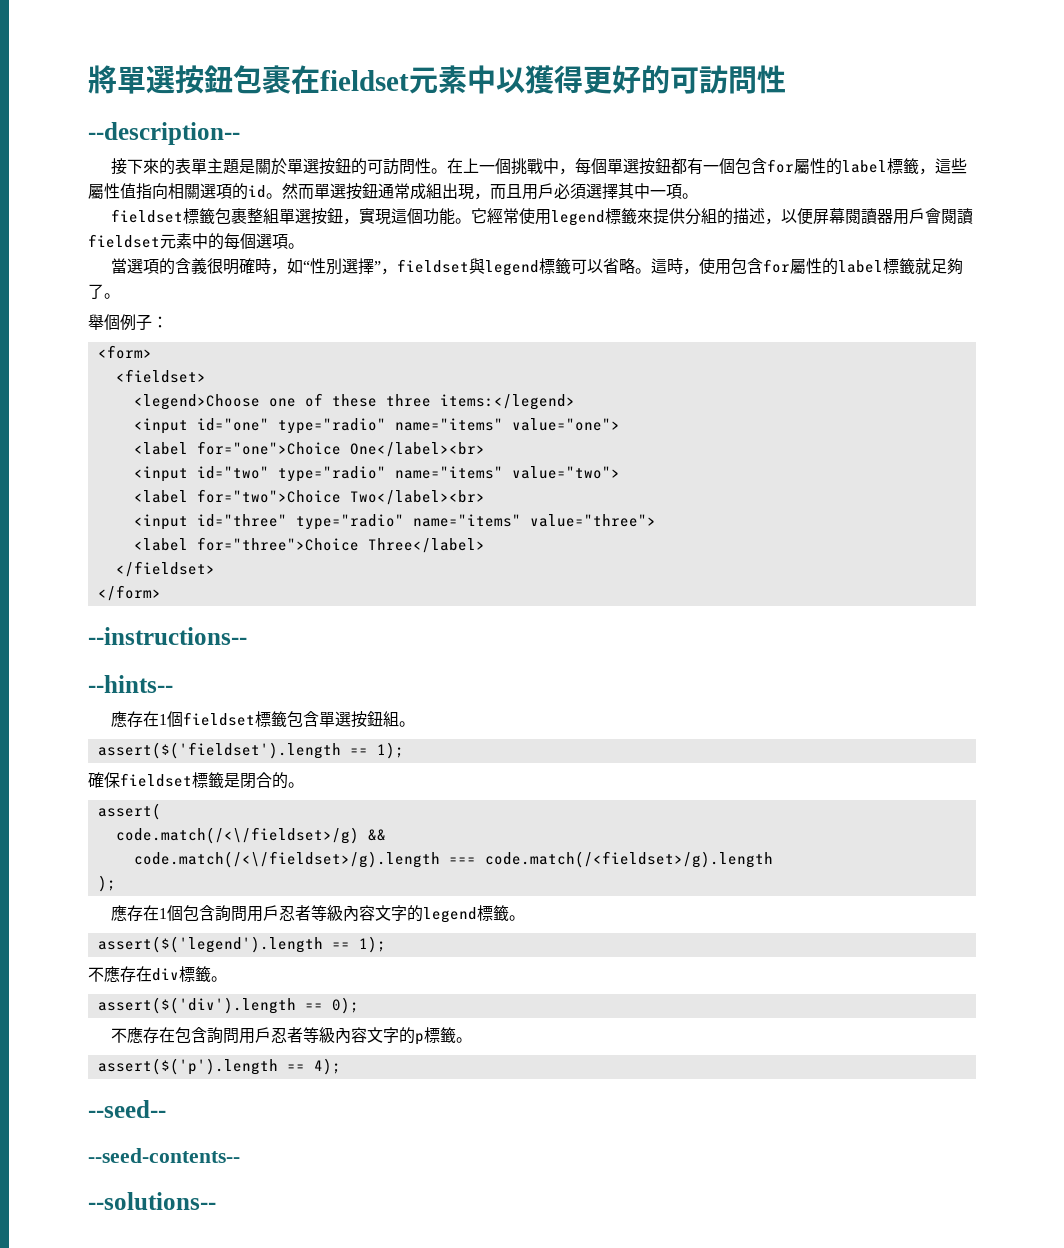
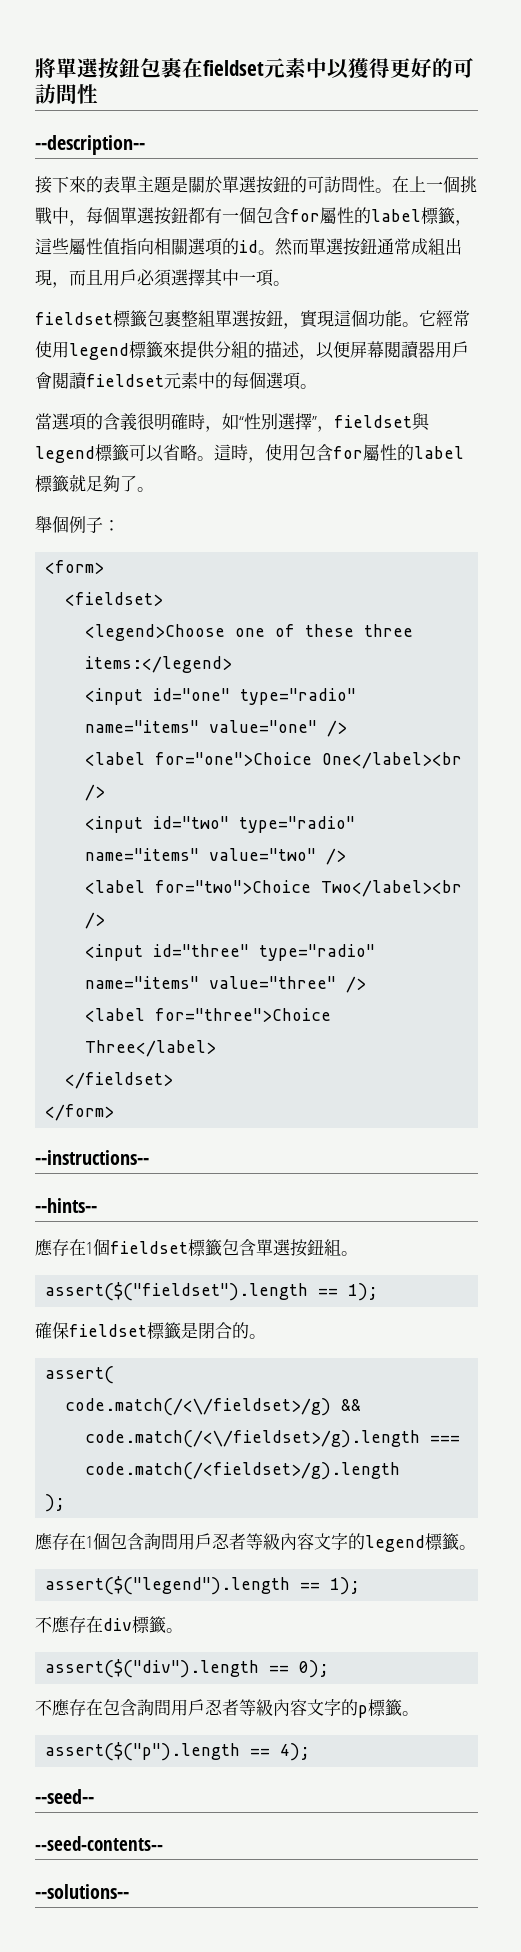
[511,418,620,431] value="one"> -> [209,720,348,737] value="one" />
[349,442,485,457] One</label><br> -> [322,752,463,769] [85,784,106,801] One</label><br />
[511,466,620,479] value="two"> -> [209,848,347,865] value="two" />
[349,490,485,505] Two</label><br> -> [321,880,463,897] [85,912,106,929] Two</label><br />
[529,514,656,527] value="three"> -> [209,976,367,993] value="three" />
[97,742,341,759] assert($('fieldset').length -> [45,1282,309,1301] assert($("fieldset").length
[97,936,323,953] assert($('legend').length -> [45,1576,291,1595] assert($("legend").length
[97,997,296,1014] assert($('div').length -> [45,1659,260,1678] assert($("div").length
[97,1058,278,1075] assert($('p').length -> [45,1742,241,1761] assert($("p").length

